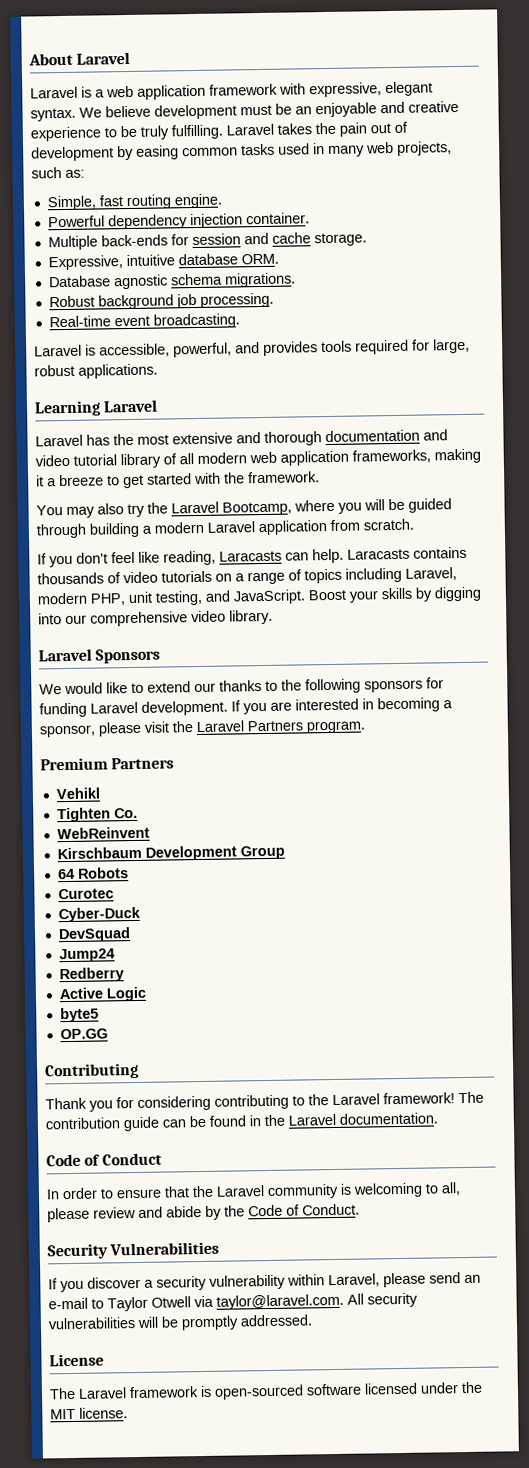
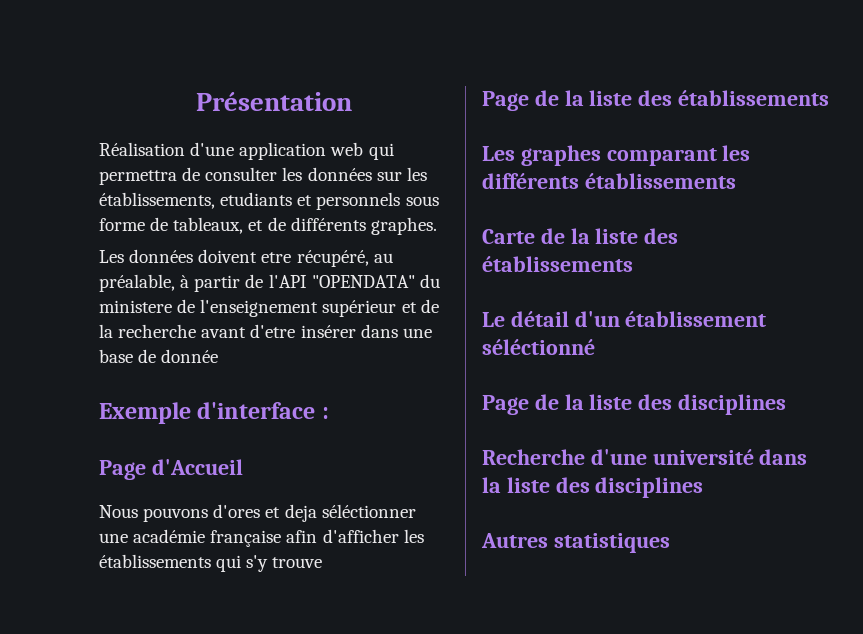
[28,51,131,66] [30,81,433,100] [30,100,459,122] [30,121,408,142] [31,141,452,162] [31,167,85,179] [46,193,223,211] [47,212,310,230] [47,232,367,251] [47,253,279,271] [48,272,296,290] [48,292,274,310] [48,313,240,329] [34,338,470,358] [34,363,158,379] [34,399,159,417] [35,429,448,447] [35,448,481,469] [36,471,320,489] [36,498,452,518] [36,518,414,539] [37,546,467,568] [37,567,457,585] [37,586,482,606] [38,609,273,627] [38,648,161,664] [39,677,444,695] [39,697,453,718] [39,720,365,738] [40,757,175,771] [55,787,100,800] [56,807,138,823] [56,826,150,840] [56,845,285,861] [57,867,129,880] [57,888,114,900] [57,906,141,923] [57,927,131,943] [58,948,115,963] [58,967,124,983] [58,986,147,1002] [59,1007,99,1023] [59,1028,108,1040] [44,1062,139,1080] [45,1091,484,1112] [45,1112,438,1132] [46,1152,162,1167] [46,1182,461,1200] [47,1203,360,1223] [47,1241,220,1260] [48,1272,481,1293] [48,1292,418,1312] [48,1314,312,1331] [49,1353,104,1367] [49,1381,483,1400] [50,1407,128,1420] About Laravel // Laravel is a web application framework with expressive, elegant syntax. We believe development must be an enjoyable and creative experience to be truly fulfilling. Laravel takes the pain out of development by easing common tasks used in many web projects, such as: // Simple, fast routing engine. // Powerful dependency injection container. // Multiple back-ends for session and cache storage. // Expressive, intuitive database ORM. // Database agnostic schema migrations. // Robust background job processing. // Real-time event broadcasting. // Laravel is accessible, powerful, and provides tools required for large, robust applications. // Learning Laravel // Laravel has the most extensive and thorough documentation and video tutorial library of all modern web application frameworks, making it a breeze to get started with the framework. // You may also try the Laravel Bootcamp, where you will be guided through building a modern Laravel application from scratch. // If you don't feel like reading, Laracasts can help. Laracasts contains thousands of video tutorials on a range of topics including Laravel, modern PHP, unit testing, and JavaScript. Boost your skills by digging into our comprehensive video library. // Laravel Sponsors // We would like to extend our thanks to the following sponsors for funding Laravel development. If you are interested in becoming a sponsor, please visit the Laravel Partners program. // Premium Partners // Vehikl // Tighten Co. // WebReinvent // Kirschbaum Development Group // 64 Robots // Curotec // Cyber-Duck // DevSquad // Jump24 // Redberry // Active Logic // byte5 // OP.GG // Contributing // Thank you for considering contributing to the Laravel framework! The contribution guide can be found in the Laravel documentation. // Code of Conduct // In order to ensure that the Laravel community is welcoming to all, please review and abide by the Code of Conduct. // Security Vulnerabilities // If you discover a security vulnerability within Laravel, please send an e-mail to Taylor Otwell via taylor@laravel.com. All security vulnerabilities will be promptly addressed. // License // The Laravel framework is open-sourced software licensed under the MIT license. -> [195,92,352,111] [99,142,394,160] [99,167,427,185] [99,192,439,210] [99,217,437,235] [99,249,393,267] [99,274,440,292] [99,299,439,317] [99,324,432,338] [99,349,219,363] [99,402,329,424] [99,459,243,480] [99,504,416,522] [99,529,424,547] [99,554,323,572] [482,90,830,111] [482,145,751,166] [482,173,736,189] [482,228,679,244] [482,256,633,272] [482,311,767,327] [482,339,595,355] [482,394,787,415] [482,449,808,465] [482,477,704,498] [481,533,670,553] Présentation // Réalisation d'une application web qui permettra de consulter les données sur les établissements, etudiants et personnels sous forme de tableaux, et de différents graphes. // Les données doivent etre récupéré, au préalable, à partir de l'API "OPENDATA" du ministere de l'enseignement supérieur et de la recherche avant d'etre insérer dans une base de donnée // Exemple d'interface : // Page d'Accueil // Nous pouvons d'ores et deja séléctionner une académie française afin d'afficher les établissements qui s'y trouve // Page de la liste des établissements // Les graphes comparant les différents établissements // Carte de la liste des établissements // Le détail d'un établissement séléctionné // Page de la liste des disciplines // Recherche d'une université dans la liste des disciplines // Autres statistiques

